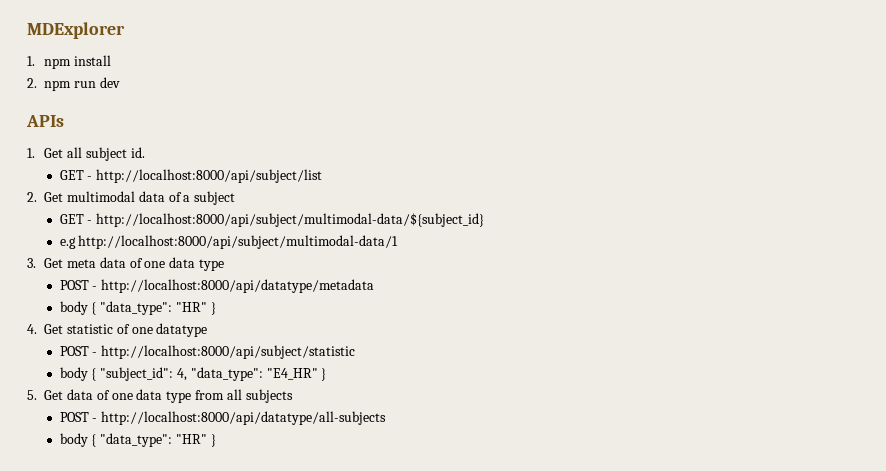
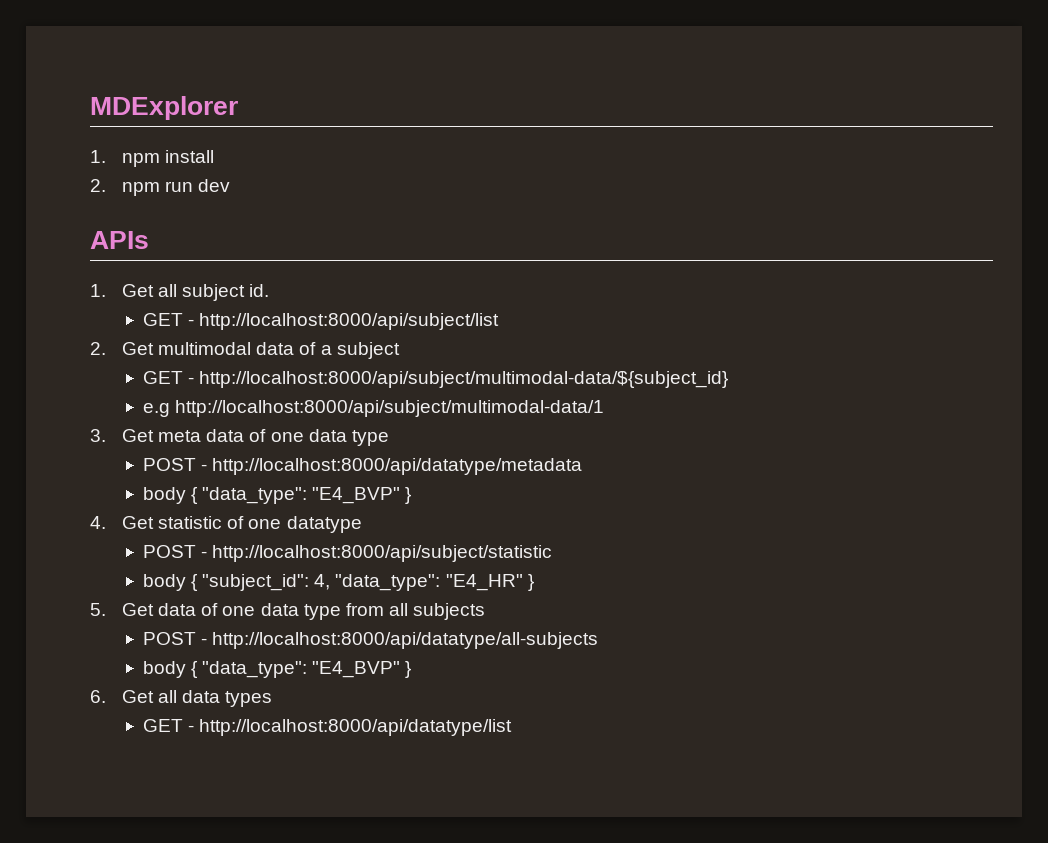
[175,302,207,312] "HR" -> [312,487,401,504] "E4_BVP"
[175,434,216,447] "HR" } -> [312,661,412,678] [90,690,273,707] [142,719,513,736] "E4_BVP" } // 6. Get all data types // GET - http://localhost:8000/api/datatype/list

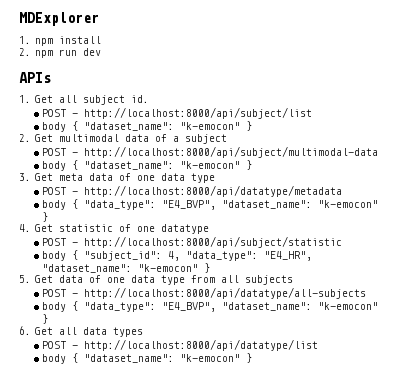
[142,313,183,326] GET -> [41,109,66,117] POST
(500, 321) none -> [41,121,252,132] // body { "dataset_name": "k-emocon" }
[142,371,729,388] [142,400,605,417] GET - http://localhost:8000/api/subject/multimodal-data/${subject_id} // e.g http://localhost:8000/api/subject/multimodal-data/1 -> [41,146,378,158] [41,160,252,171] POST - http://localhost:8000/api/subject/multimodal-data // body { "dataset_name": "k-emocon" }
[312,487,401,504] "E4_BVP" -> [161,200,378,210] "E4_BVP", "dataset_name": "k-emocon"
[445,574,523,591] "E4_HR" -> [263,251,312,261] [41,264,198,273] "E4_HR", "dataset_name": "k-emocon"
[312,661,401,678] "E4_BVP" -> [161,302,378,312] "E4_BVP", "dataset_name": "k-emocon"
[142,719,183,732] GET -> [41,341,66,349] POST
(513, 727) none -> [41,353,252,364] // body { "dataset_name": "k-emocon" }

